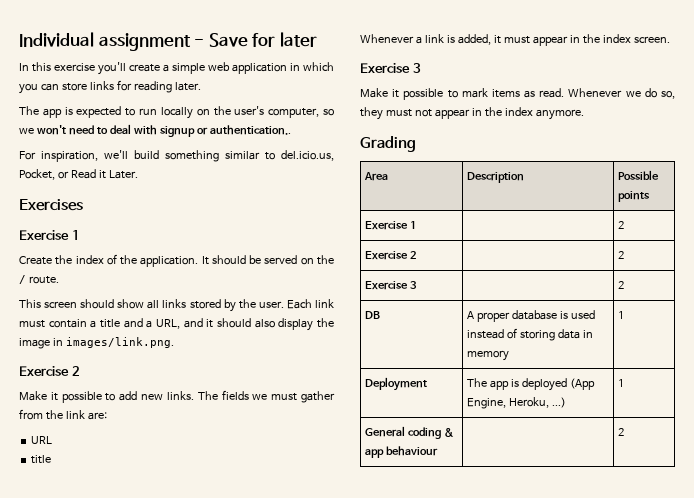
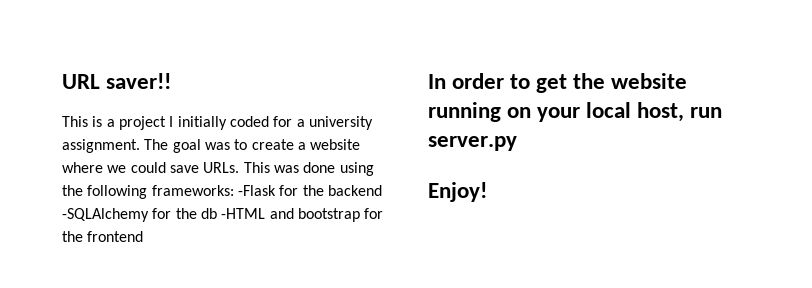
[19,32,317,51] [19,62,334,75] [19,80,201,94] [19,106,334,119] [19,124,291,137] [19,150,334,162] [19,169,138,180] [19,199,83,211] [19,230,80,240] [19,254,334,267] [19,275,59,284] [19,299,334,312] [19,318,334,331] [19,337,174,349] [19,366,80,376] [19,390,335,403] [19,409,107,420] [31,436,53,444] [31,455,52,464] [360,34,670,46] [360,63,421,73] [360,88,675,100] [360,107,584,120] [360,136,416,152] [363,172,388,181] [466,172,524,183] [617,170,659,180] [617,191,650,202] [364,221,416,230] [617,221,624,229] [364,251,416,260] [617,251,624,259] [364,281,417,290] [617,281,624,289] [364,311,380,319] [466,310,595,322] [466,328,593,341] [466,350,509,361] [617,311,624,319] [364,377,427,391] [466,378,595,391] [466,397,566,409] [617,379,624,387] [364,426,454,439] [364,446,438,458] [617,428,624,436] Individual assignment - Save for later // In this exercise you'll create a simple web application in which you can store links for reading later. // The app is expected to run locally on the user's computer, so we won't need to deal with signup or authentication.. // For inspiration, we'll build something similar to del.icio.us, Pocket, or Read it Later. // Exercises // Exercise 1 // Create the index of the application. It should be served on the / route. // This screen should show all links stored by the user. Each link must contain a title and a URL, and it should also display the image in images/link.png. // Exercise 2 // Make it possible to add new links. The fields we must gather from the link are: // URL // title // Whenever a link is added, it must appear in the index screen. // Exercise 3 // Make it possible to mark items as read. Whenever we do so, they must not appear in the index anymore. // Grading // Area | Description | Possible points // Exercise 1 | | 2 // Exercise 2 | | 2 // Exercise 3 | | 2 // DB | A proper database is used instead of storing data in memory | 1 // Deployment | The app is deployed (App Engine, Heroku, ...) | 1 // General coding & app behaviour | | 2 -> [62,73,172,89] [62,116,373,130] [62,139,361,153] [62,162,374,176] [62,185,382,199] [62,208,384,222] [62,231,144,242] [428,73,688,93] [428,102,723,122] [428,136,517,151] [428,182,487,202] URL saver!! // This is a project I initially coded for a university assignment. The goal was to create a website where we could save URLs. This was done using the following frameworks: -Flask for the backend -SQLAlchemy for the db -HTML and bootstrap for the frontend // In order to get the website running on your local host, run server.py // Enjoy!

